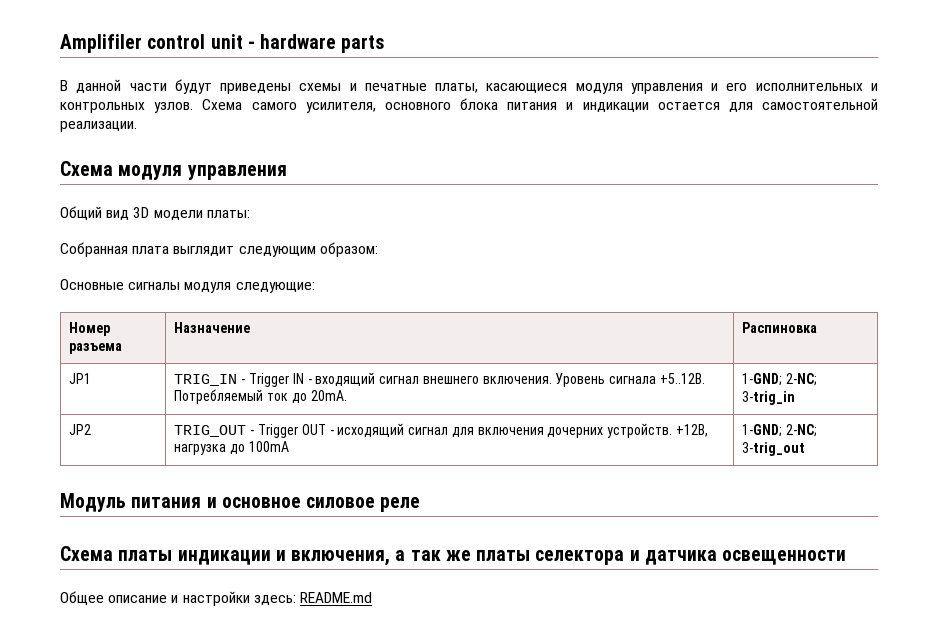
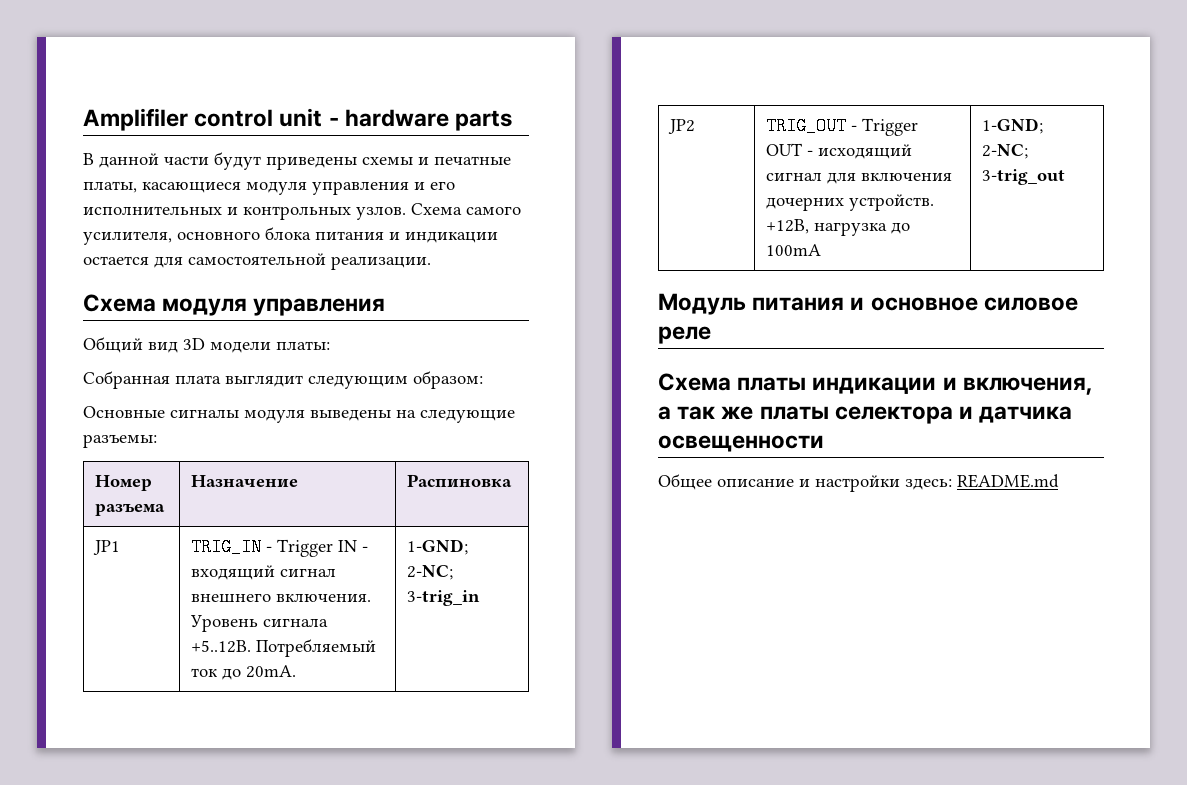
[235,282,315,293] следующие: -> [310,409,515,423] [83,434,157,448] выведены на следующие разъемы:

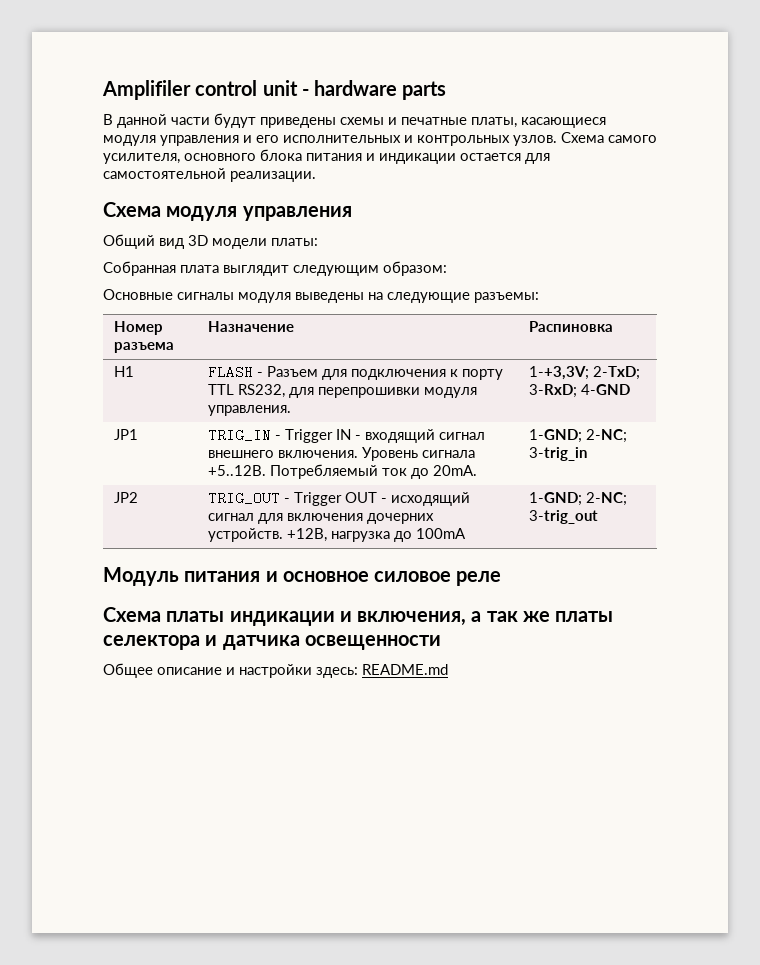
(513, 480) none -> [113,366,134,377] [207,365,503,380] [207,384,477,398] [207,405,291,416] [528,366,640,380] [528,384,630,398] // H1 | FLASH - Разъем для подключения к порту TTL RS232, для перепрошивки модуля управления. | 1-+3,3V; 2-TxD; 3-RxD; 4-GND

